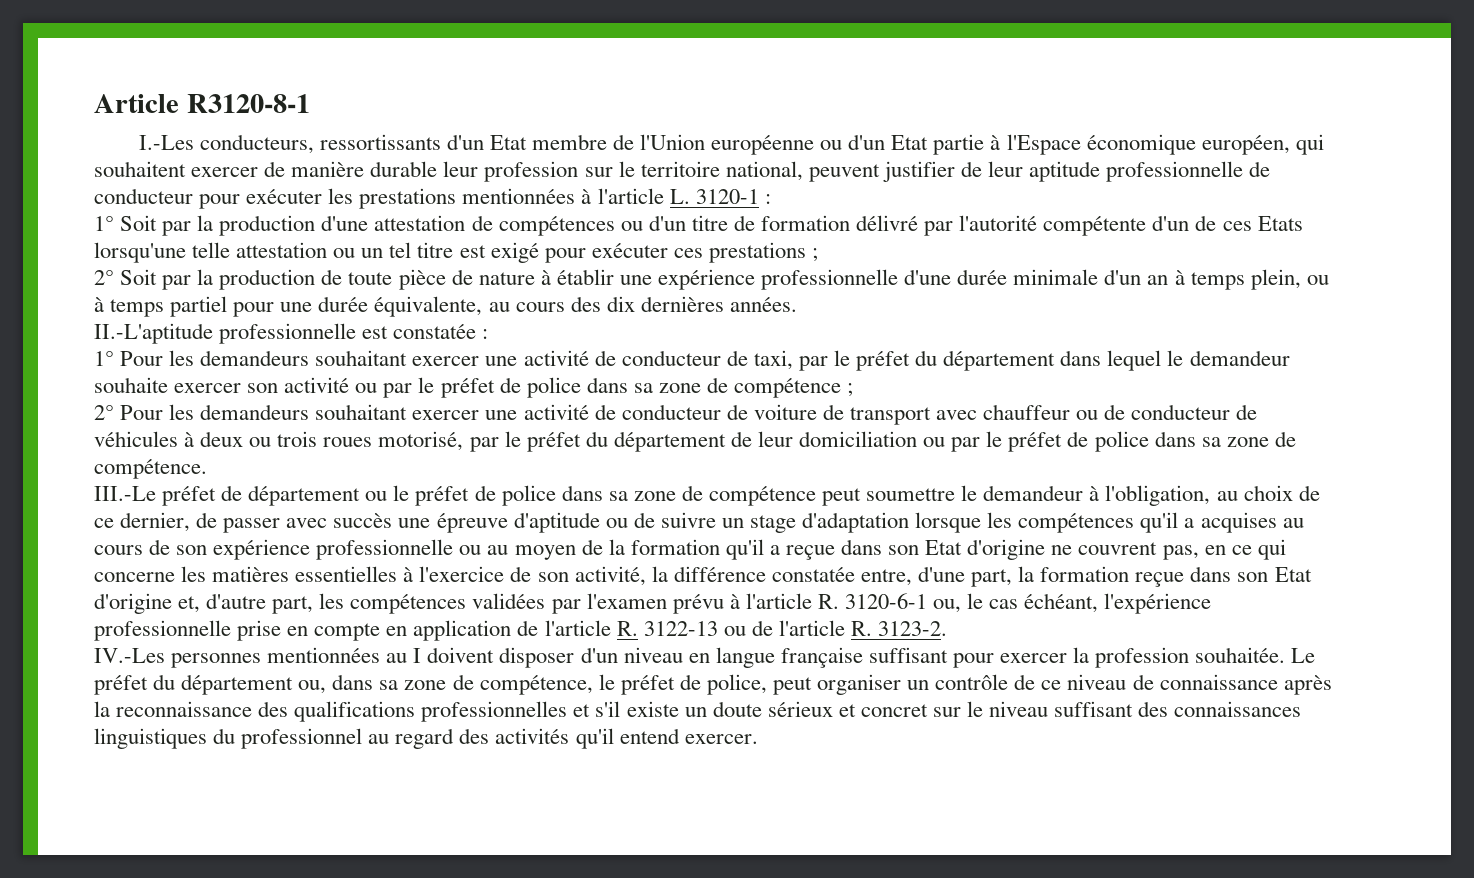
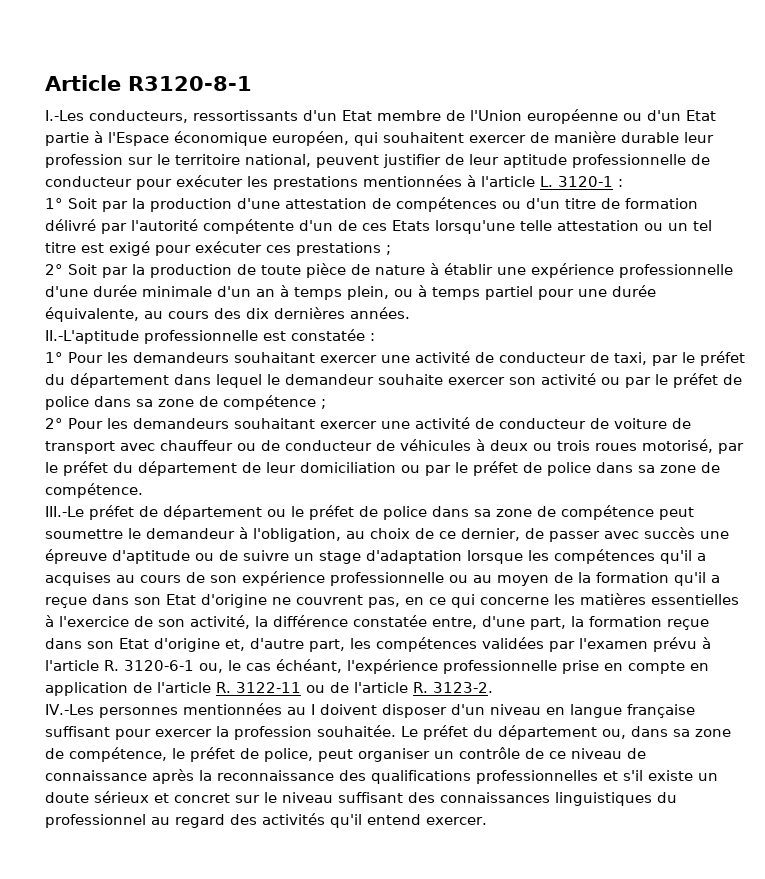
[643,621,718,636] 3122-13 -> [236,682,301,693] 3122-11

